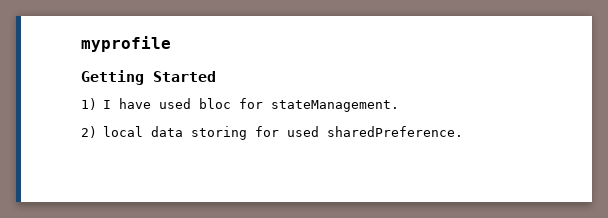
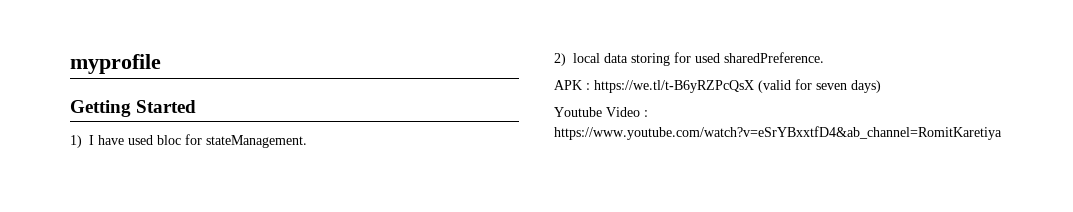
(464, 131) none -> [554,79,881,93] [554,107,648,117] [554,126,1002,140] // APK : https://we.tl/t-B6yRZPcQsX (valid for seven days) // Youtube Video : https://www.youtube.com/watch?v=eSrYBxxtfD4&ab_channel=RomitKaretiya

